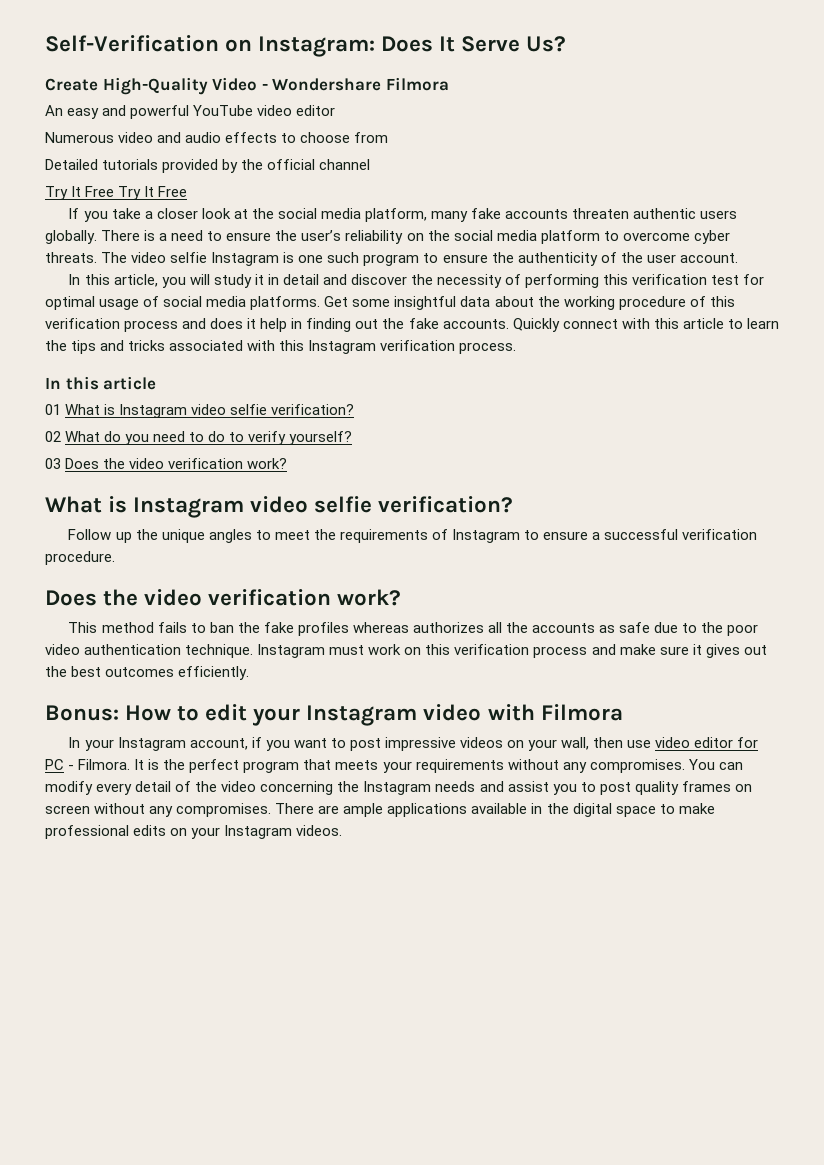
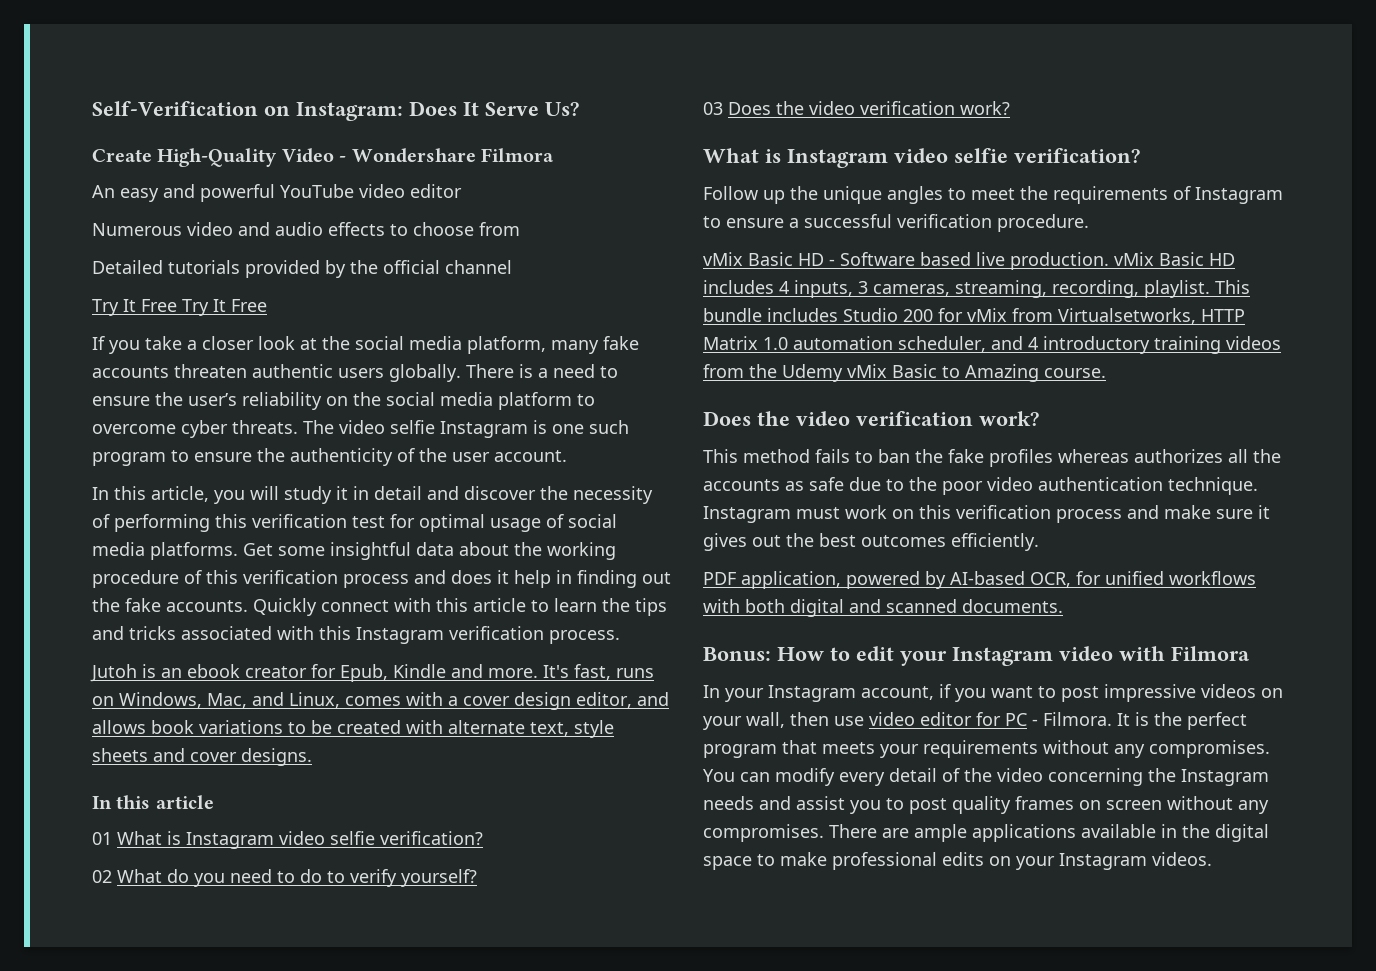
(517, 348) none -> [90,664,654,682] [92,692,669,710] [92,720,614,738] [92,748,312,766] // Jutoh is an ebook creator for Epub, Kindle and more. It's fast, runs on Windows, Mac, and Linux, comes with a cover design editor, and allows book variations to be created with alternate text, style sheets and cover designs.
(115, 558) none -> [703,252,1235,270] [703,280,1250,298] [703,308,1245,324] [703,336,1281,354] [703,364,1106,382] // vMix Basic HD - Software based live production. vMix Basic HD includes 4 inputs, 3 cameras, streaming, recording, playlist. This bundle includes Studio 200 for vMix from Virtualsetworks, HTTP Matrix 1.0 automation scheduler, and 4 introductory training videos from the Udemy vMix Basic to Amazing course.
(250, 673) none -> [703,571,1256,589] [703,599,1063,617] // PDF application, powered by AI-based OCR, for unified workflows with both digital and scanned documents.

